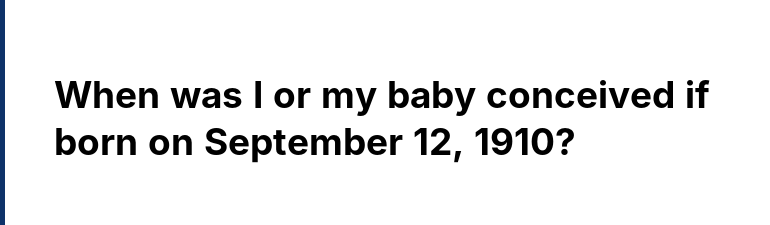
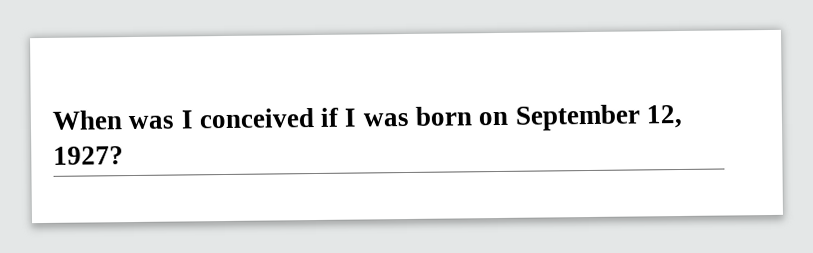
[272,80,710,116] or my baby conceived if -> [198,107,409,129] conceived if I was
[473,127,576,155] 1910? -> [53,146,124,165] 1927?

